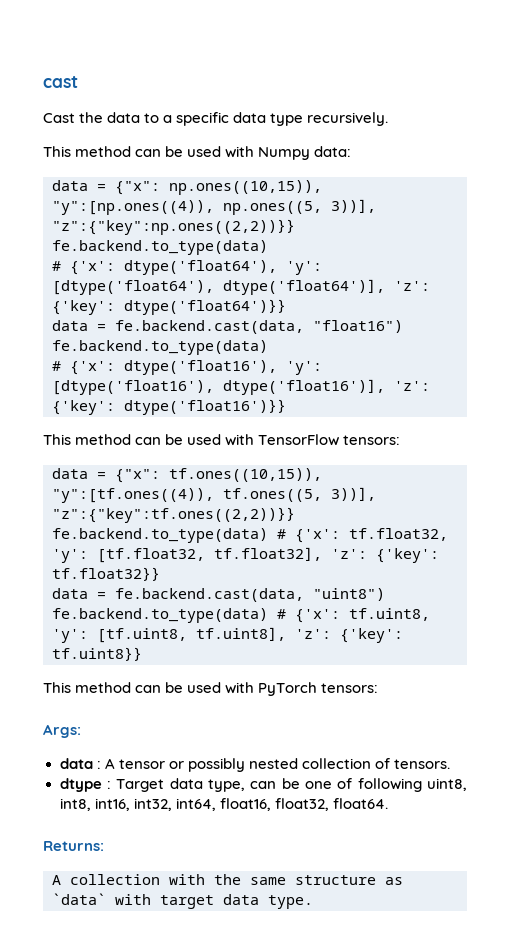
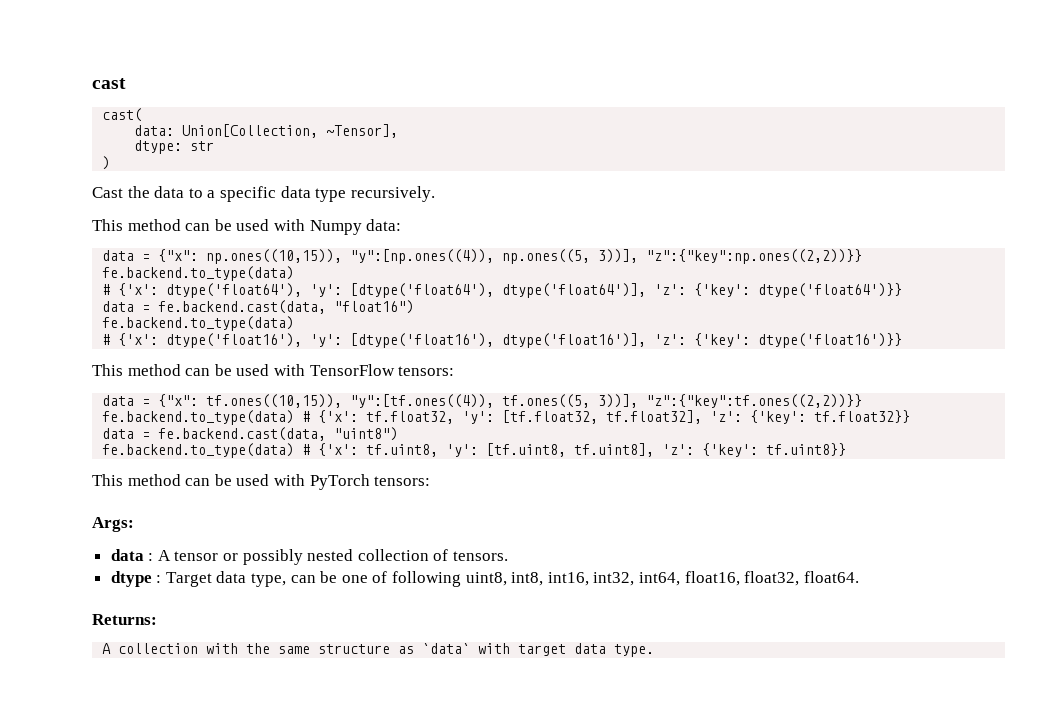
(78, 82) none -> [102,108,143,122] [134,124,399,138] [134,140,215,154] [102,156,111,170] // cast( // data: Union[Collection, ~Tensor], // dtype: str // )

